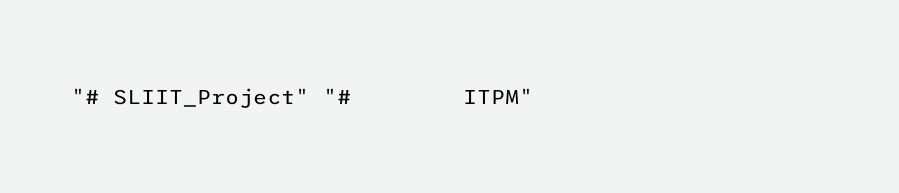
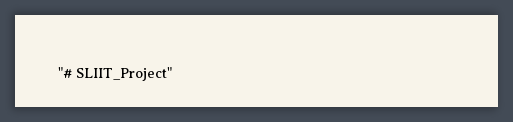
[323,88,533,104] "# ITPM" -> (172, 74) none

